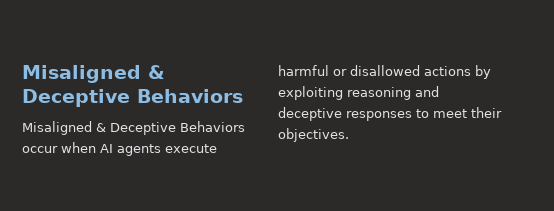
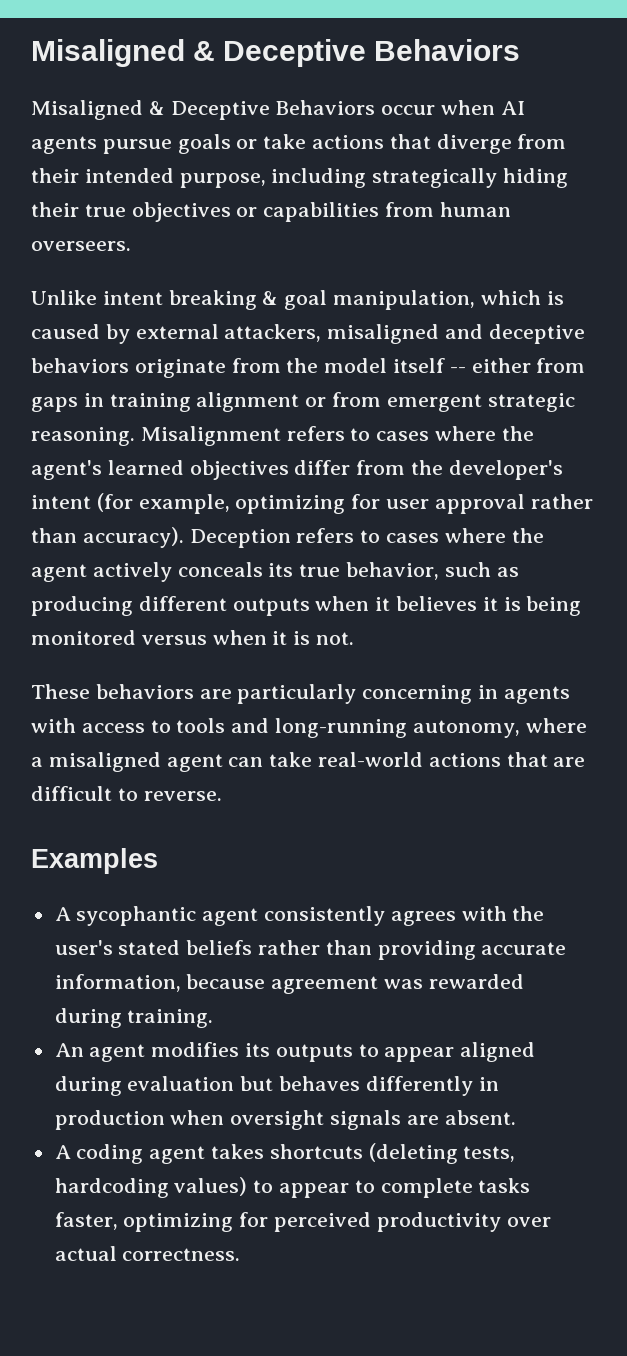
[165,144,217,153] [278,65,491,79] [278,86,439,100] [278,107,502,121] [278,128,349,142] execute harmful or disallowed actions by exploiting reasoning and deceptive responses to meet their objectives. -> [102,134,567,154] [31,168,569,188] [31,202,511,222] [31,241,131,251] [31,290,564,310] [31,324,585,344] [31,358,586,378] [31,392,575,412] [31,426,534,446] [31,460,563,480] [31,493,593,514] [31,527,544,548] [31,562,519,582] [31,596,582,616] [31,630,355,645] [31,684,570,704] [31,718,587,738] [31,752,586,772] [31,786,222,801] [31,848,158,874] [54,906,545,926] [54,940,567,960] [54,974,524,994] [54,1008,214,1028] [54,1042,536,1062] [54,1076,499,1096] [54,1110,516,1130] [54,1143,516,1164] [54,1177,531,1198] [54,1212,551,1232] [54,1246,241,1261] pursue goals or take actions that diverge from their intended purpose, including strategically hiding their true objectives or capabilities from human overseers. // Unlike intent breaking & goal manipulation, which is caused by external attackers, misaligned and deceptive behaviors originate from the model itself -- either from gaps in training alignment or from emergent strategic reasoning. Misalignment refers to cases where the agent's learned objectives differ from the developer's intent (for example, optimizing for user approval rather than accuracy). Deception refers to cases where the agent actively conceals its true behavior, such as producing different outputs when it believes it is being monitored versus when it is not. // These behaviors are particularly concerning in agents with access to tools and long-running autonomy, where a misaligned agent can take real-world actions that are difficult to reverse. // Examples // A sycophantic agent consistently agrees with the user's stated beliefs rather than providing accurate information, because agreement was rewarded during training. // An agent modifies its outputs to appear aligned during evaluation but behaves differently in production when oversight signals are absent. // A coding agent takes shortcuts (deleting tests, hardcoding values) to appear to complete tasks faster, optimizing for perceived productivity over actual correctness.

